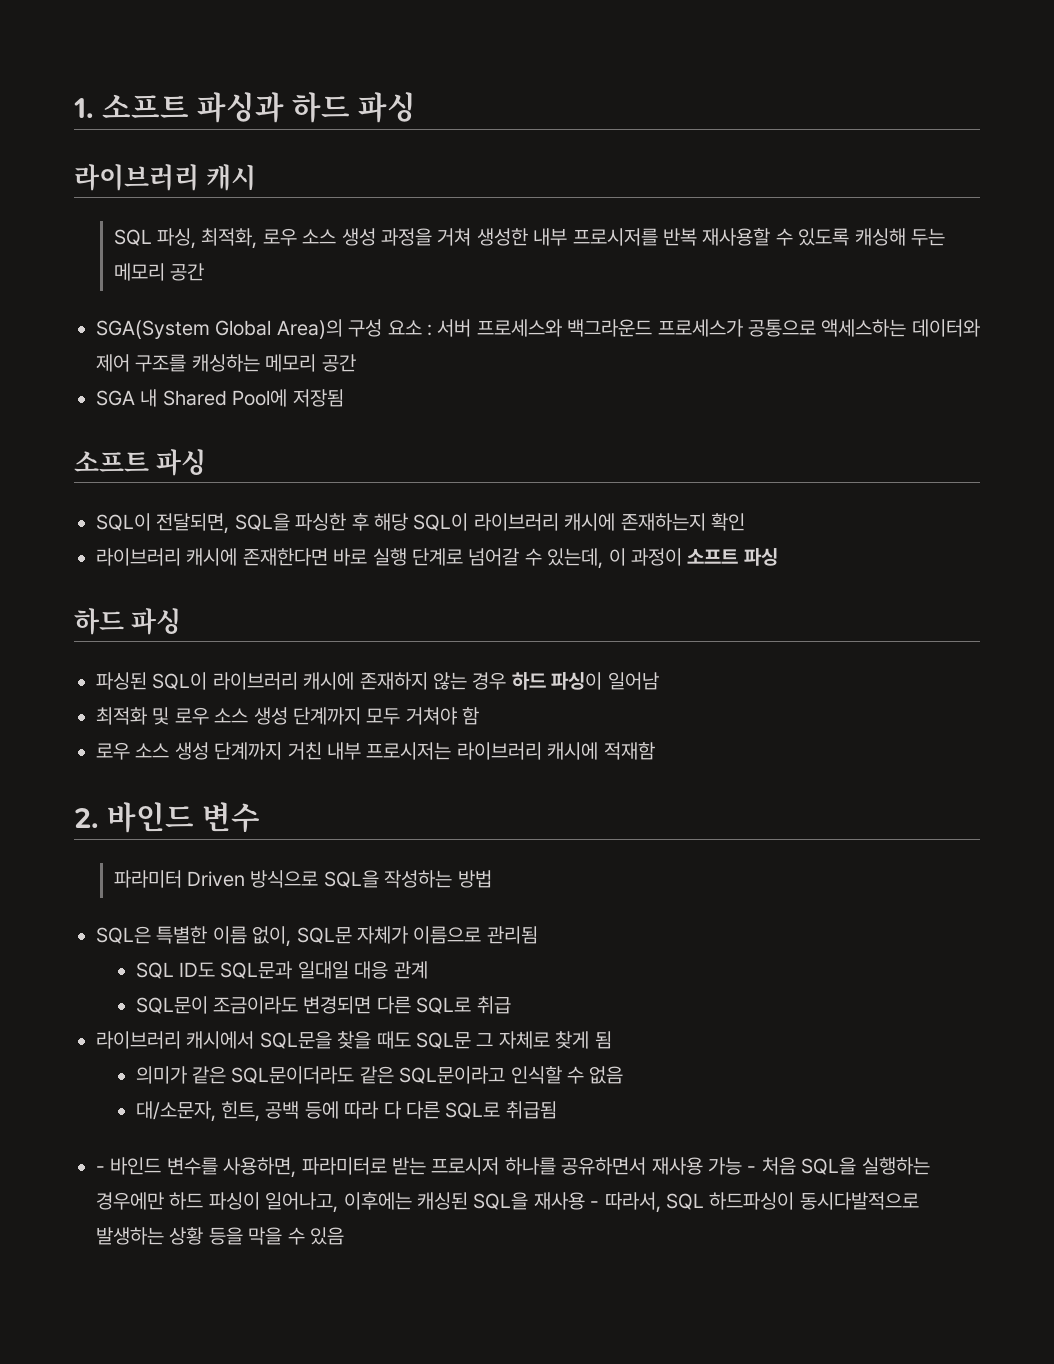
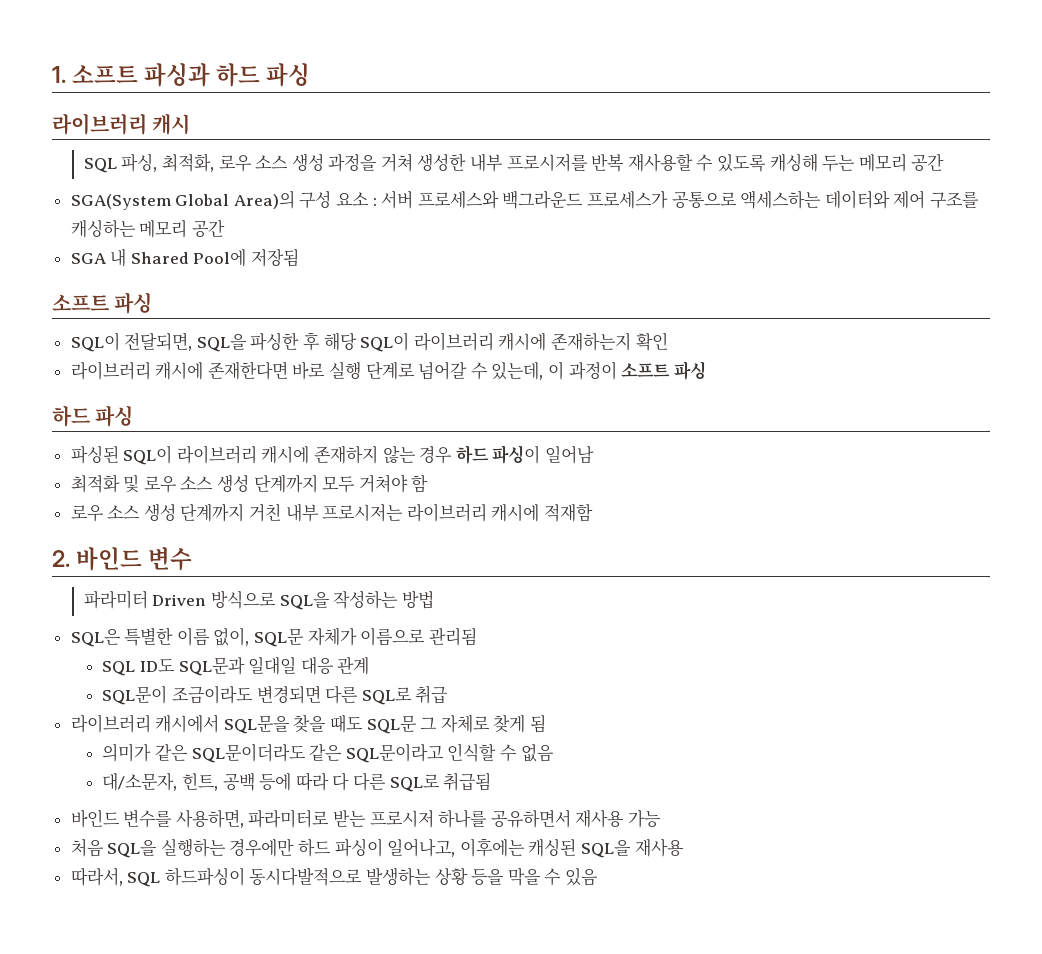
[96,1166,105,1173] - -> (492, 781) none
[747,1166,757,1173] - -> (662, 819) //
[590,1201,600,1208] - -> (684, 847) //

